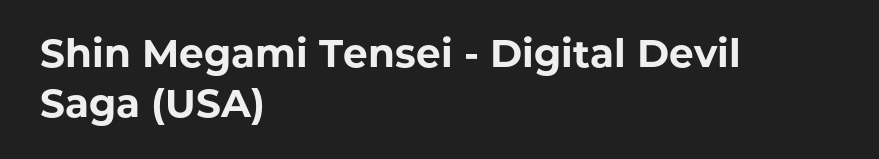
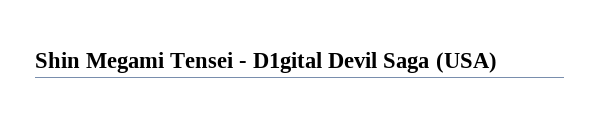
[490,36,626,76] Digital -> [253,52,323,73] D1gital

